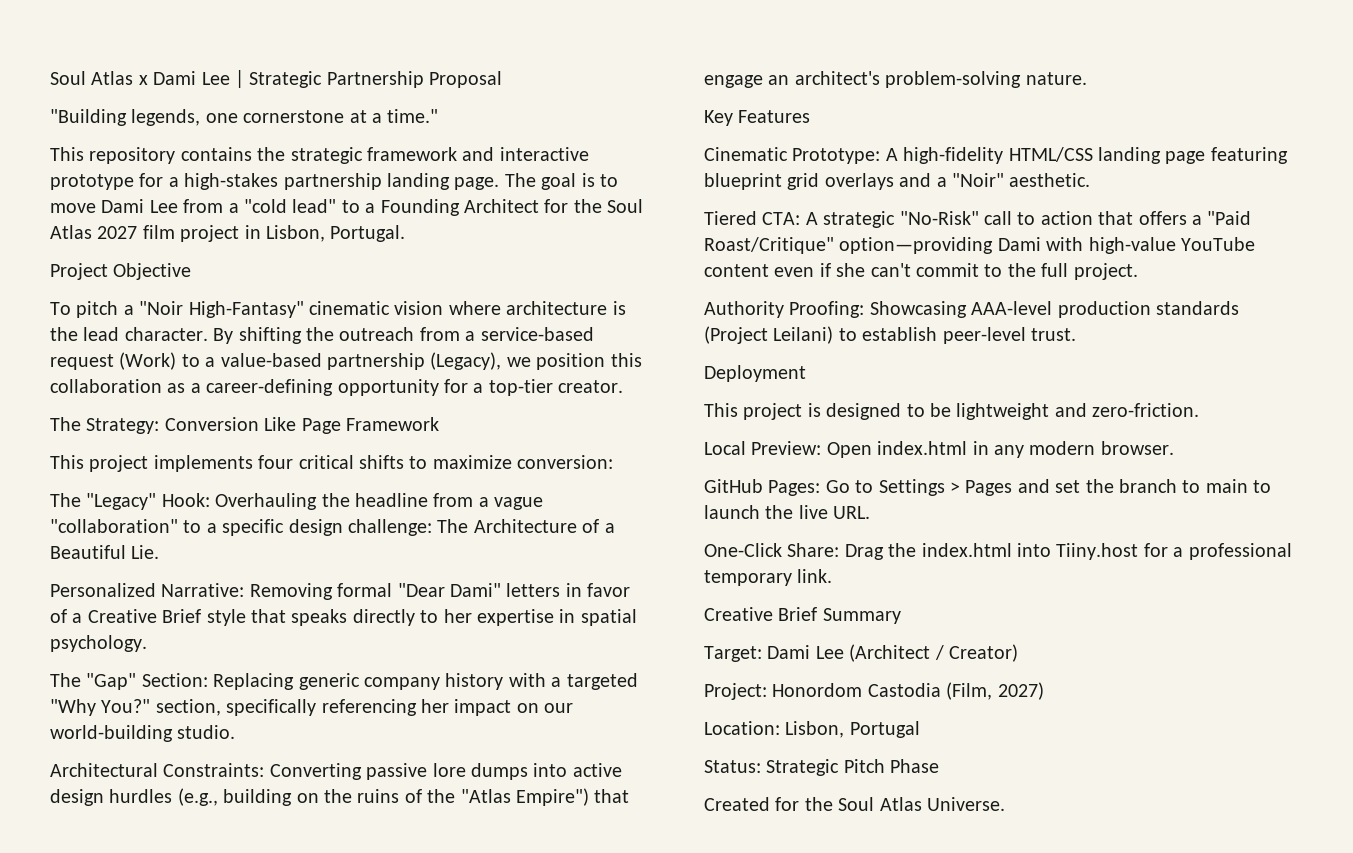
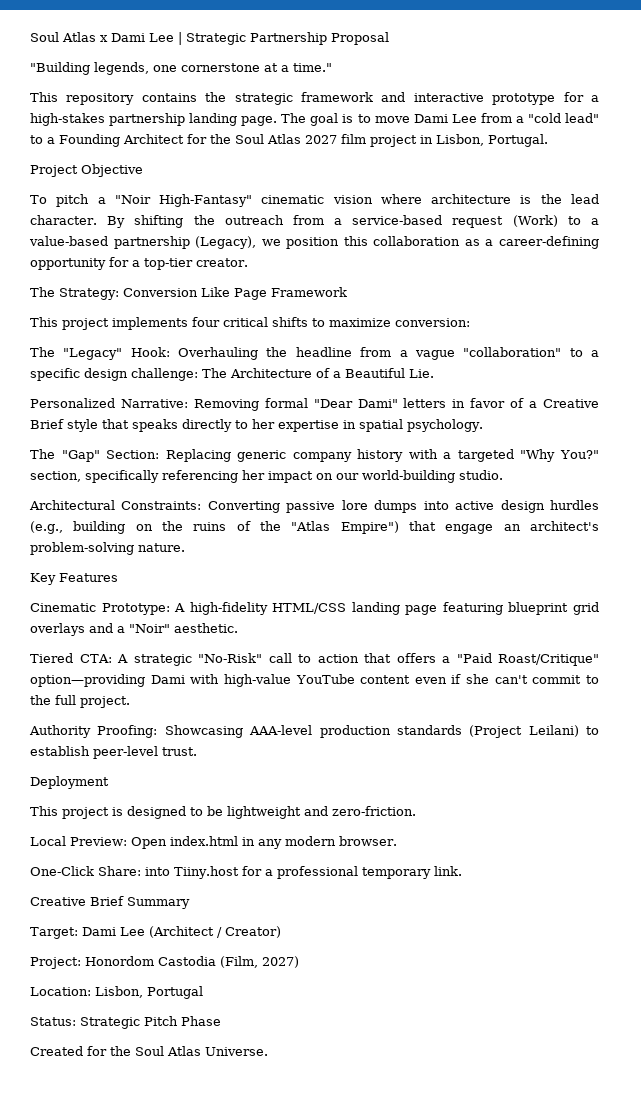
[704,479,1272,496] [704,505,871,519] // GitHub Pages: Go to Settings > Pages and set the branch to main to launch the live URL. -> (397, 841) none
[844,543,1012,560] Drag the index.html -> (141, 871) none

